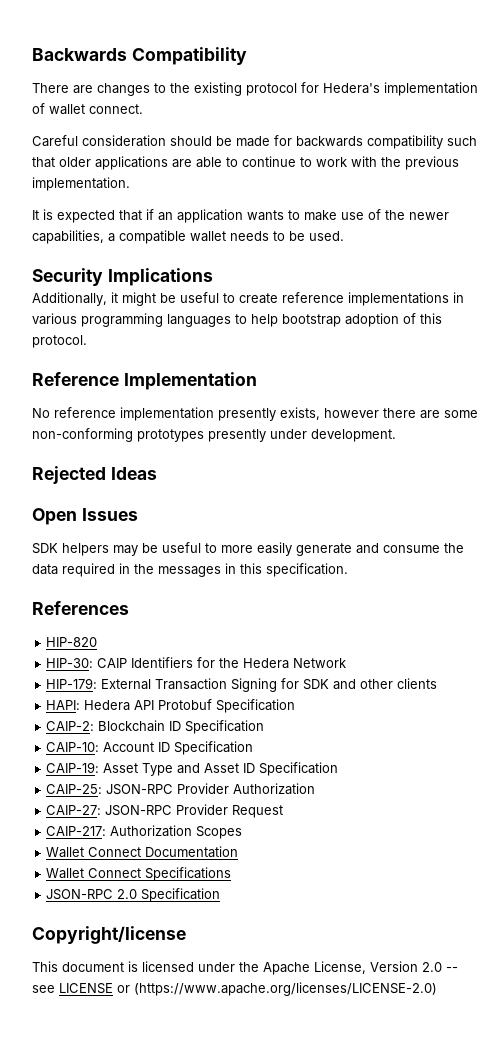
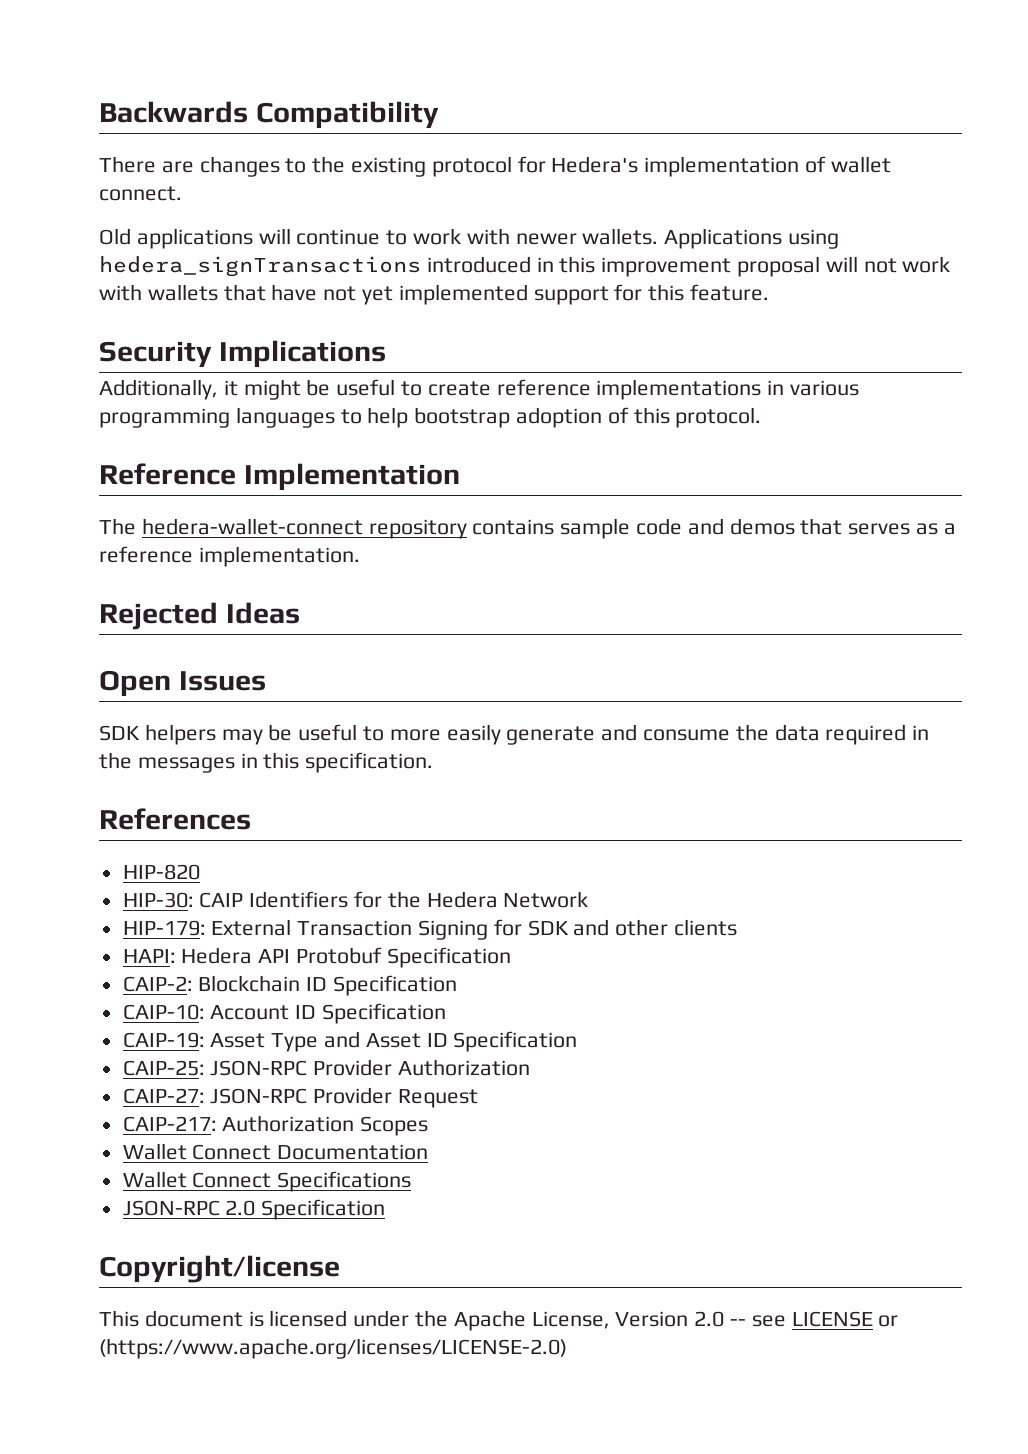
[32,135,477,149] [32,156,459,170] [32,177,130,191] [32,209,449,223] [32,230,344,244] Careful consideration should be made for backwards compatibility such that older applications are able to continue to work with the previous implementation. // It is expected that if an application wants to make use of the newer capabilities, a compatible wallet needs to be used. -> [99,228,840,249] [99,256,951,277] [99,284,770,305] Old applications will continue to work with newer wallets. Applications using hedera_signTransactions introduced in this improvement proposal will not work with wallets that have not yet implemented support for this feature.
[32,407,478,421] [32,428,396,442] No reference implementation presently exists, however there are some non-conforming prototypes presently under development. -> [99,518,956,539] [99,546,360,567] The hedera-wallet-connect repository contains sample code and demos that serves as a reference implementation.

